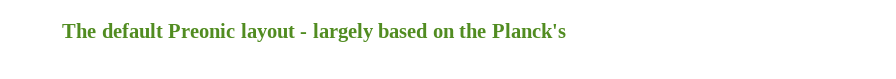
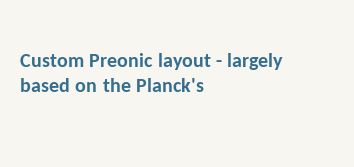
[62,23,163,38] The default -> [20,54,84,67] Custom

